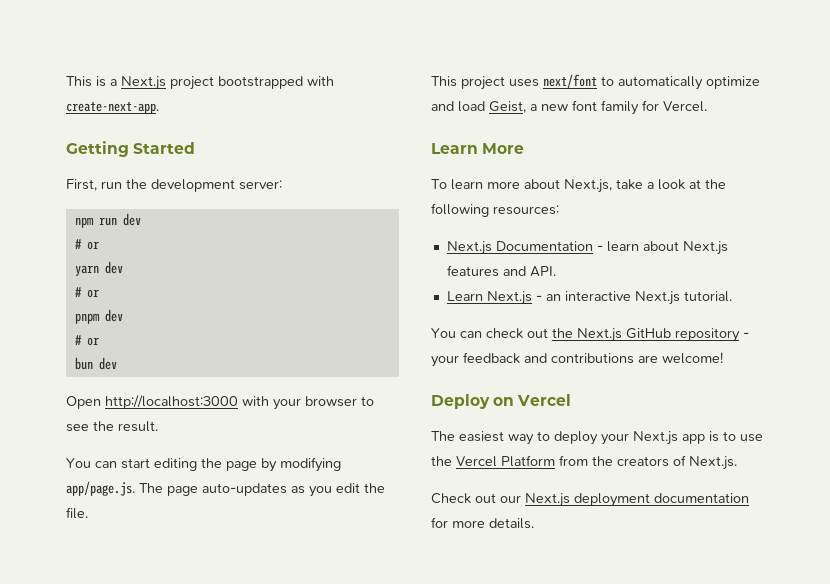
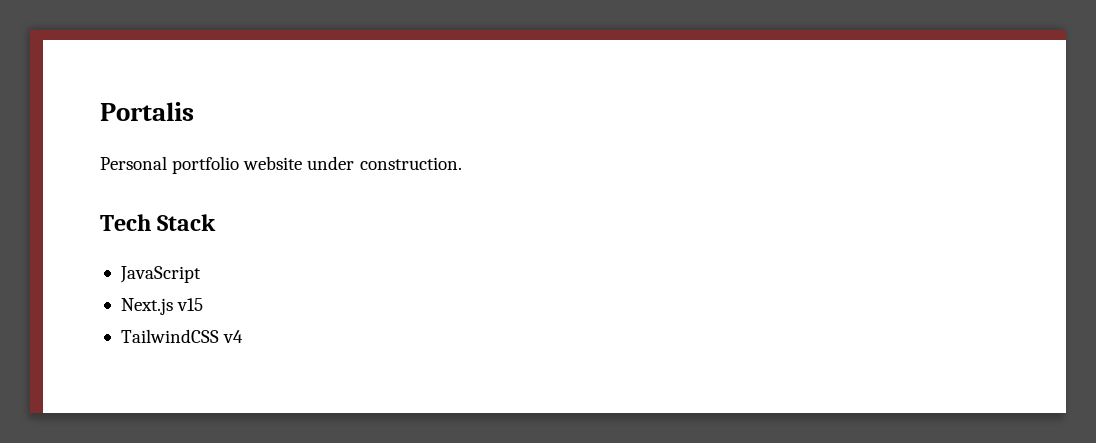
[66,76,334,90] [66,101,159,114] [66,141,196,157] [66,179,282,192] [74,213,141,228] [74,239,99,250] [74,261,123,276] [74,287,99,298] [74,309,123,324] [74,335,99,346] [74,357,117,370] [66,395,374,410] [66,421,158,432] [66,457,341,472] [66,481,385,497] [66,507,88,519] [431,74,760,90] [431,100,707,115] [431,143,525,154] [431,179,726,193] [431,203,559,217] [446,241,728,255] [446,265,556,277] [446,291,732,305] [431,328,749,342] [431,352,723,367] [431,394,572,409] [431,431,763,445] [431,455,737,470] [431,493,749,507] [431,517,534,529] This is a Next.js project bootstrapped with create-next-app. // Getting Started // First, run the development server: // npm run dev // # or // yarn dev // # or // pnpm dev // # or // bun dev // Open http://localhost:3000 with your browser to see the result. // You can start editing the page by modifying app/page.js. The page auto-updates as you edit the file. // This project uses next/font to automatically optimize and load Geist, a new font family for Vercel. // Learn More // To learn more about Next.js, take a look at the following resources: // Next.js Documentation - learn about Next.js features and API. // Learn Next.js - an interactive Next.js tutorial. // You can check out the Next.js GitHub repository - your feedback and contributions are welcome! // Deploy on Vercel // The easiest way to deploy your Next.js app is to use the Vercel Platform from the creators of Next.js. // Check out our Next.js deployment documentation for more details. -> [100,102,194,121] [100,156,462,174] [100,214,217,231] [119,266,201,283] [120,298,204,315] [120,329,244,343] Portalis // Personal portfolio website under construction. // Tech Stack // JavaScript // Next.js v15 // TailwindCSS v4

